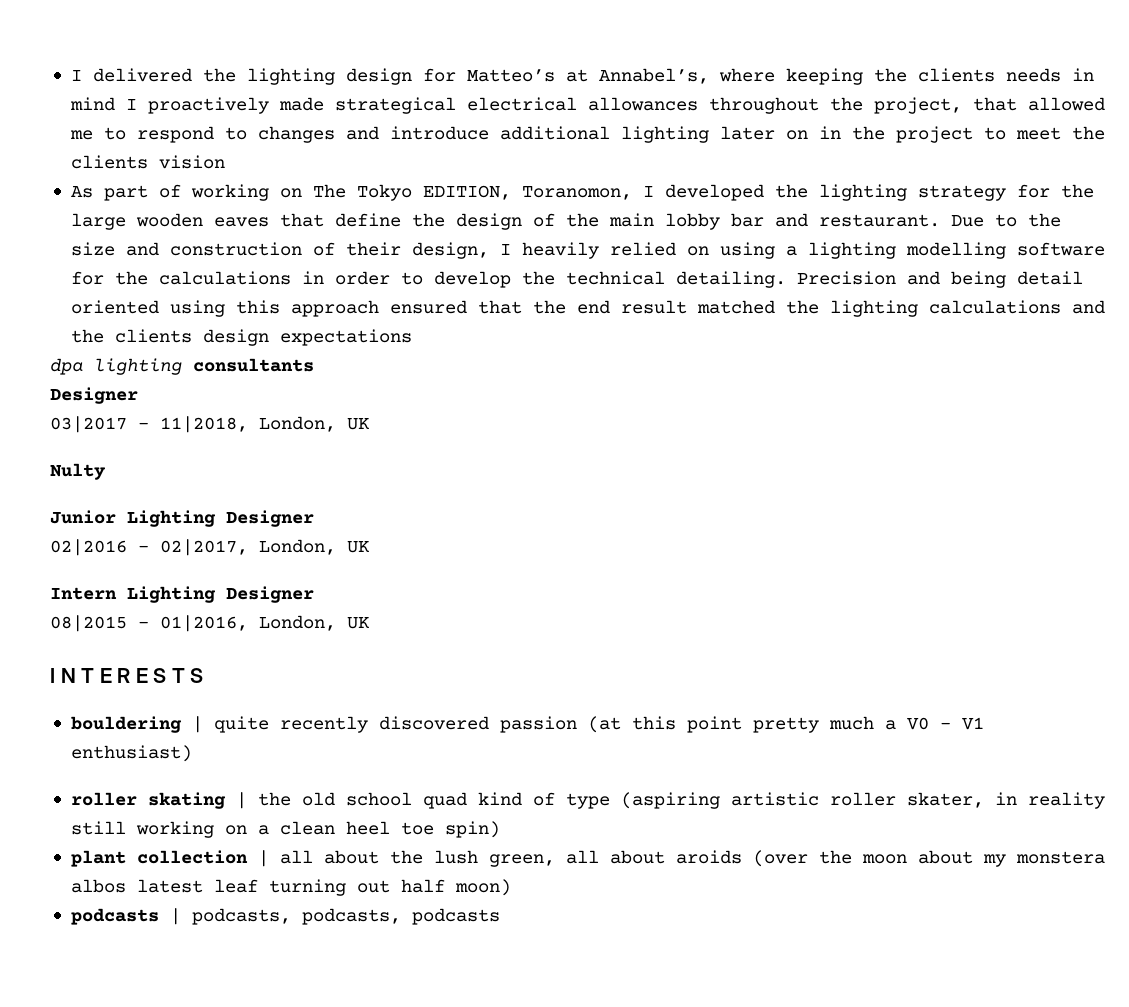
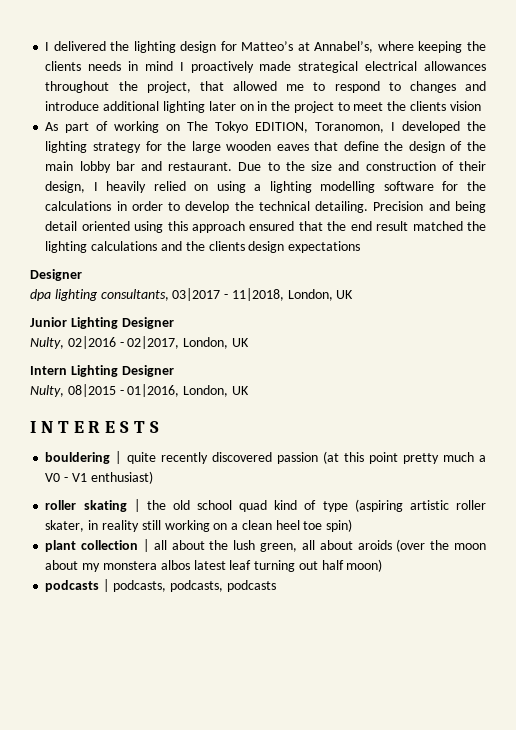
(412, 337) none -> [30,269,82,281] // Designer
[193,358,314,372] [50,387,138,404] consultants // Designer // -> [100,289,169,301] consultants,
[50,463,106,480] // Nulty -> (354, 294) none
(314, 518) none -> [30,337,64,349] Nulty,
(314, 594) none -> [30,385,64,397] Nulty,

